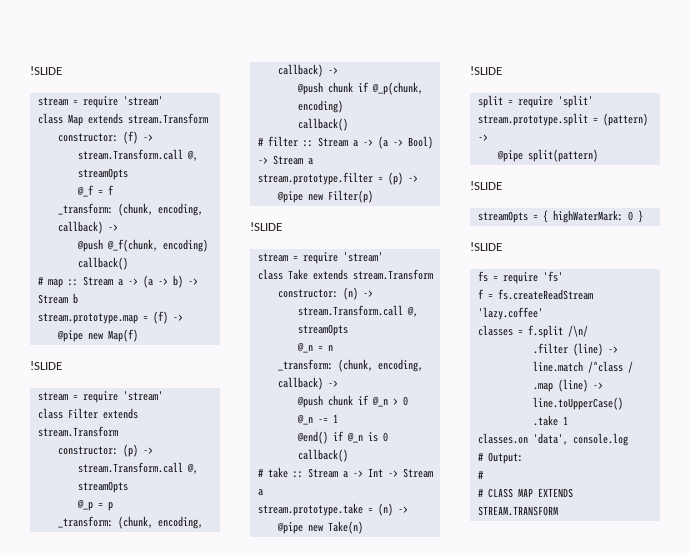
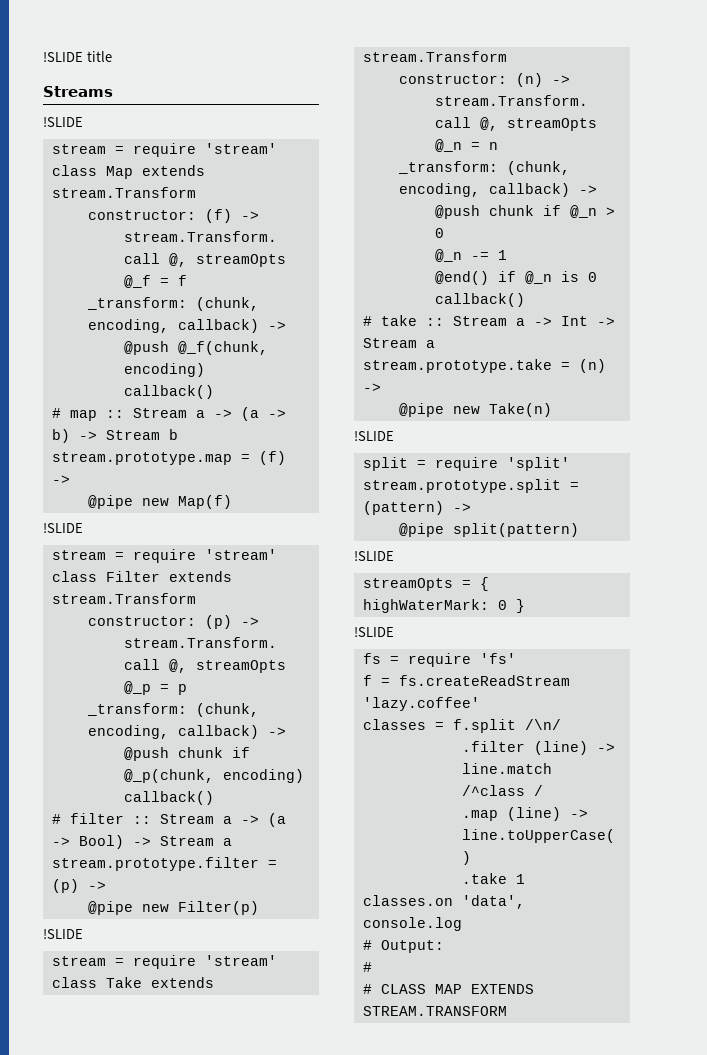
[30,66,62,75] !SLIDE -> [43,51,112,62] [43,86,113,97] [43,117,83,127] !SLIDE title // Streams // !SLIDE

